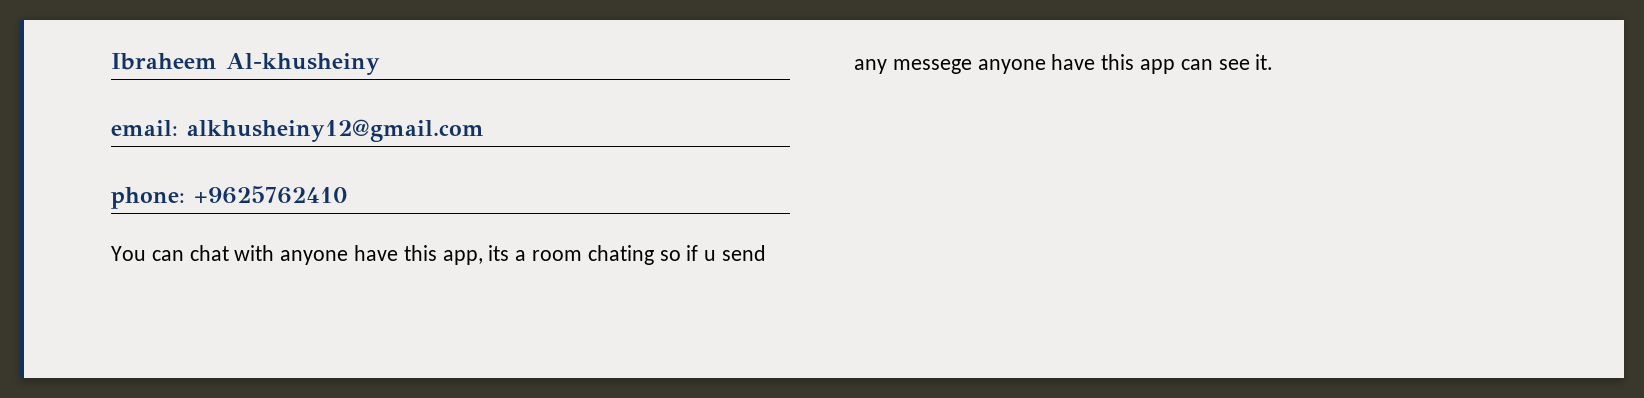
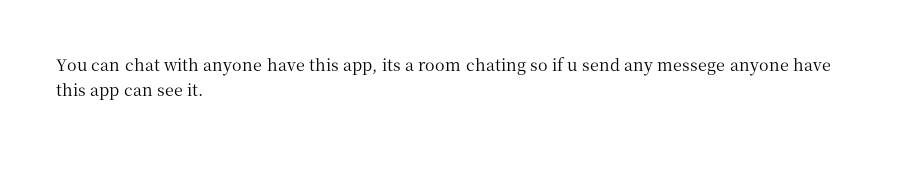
[111,53,380,75] [111,119,484,142] [111,186,348,209] Ibraheem Al-khusheiny // email: alkhusheiny12@gmail.com // phone: +9625762410 // -> (56, 65) none

